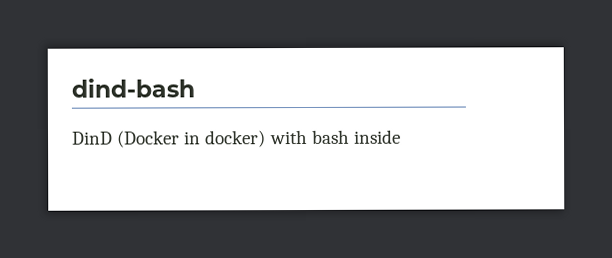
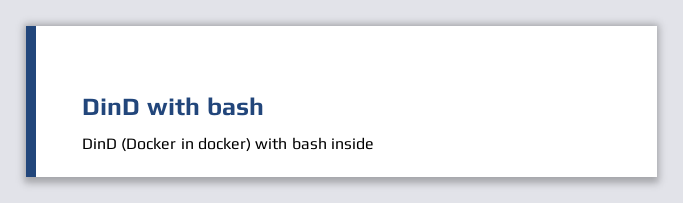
[71,78,195,98] dind-bash -> [82,97,264,116] DinD with bash

